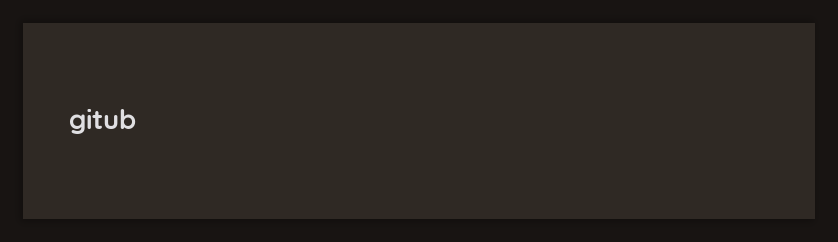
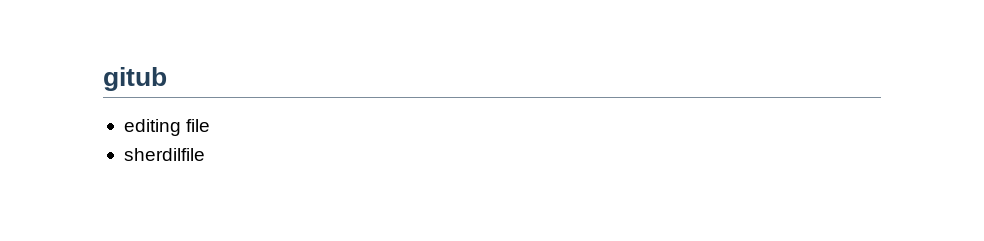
(136, 121) none -> [123,119,211,136] [123,148,205,161] // editing file // sherdilfile

